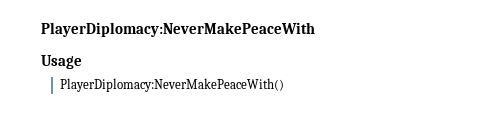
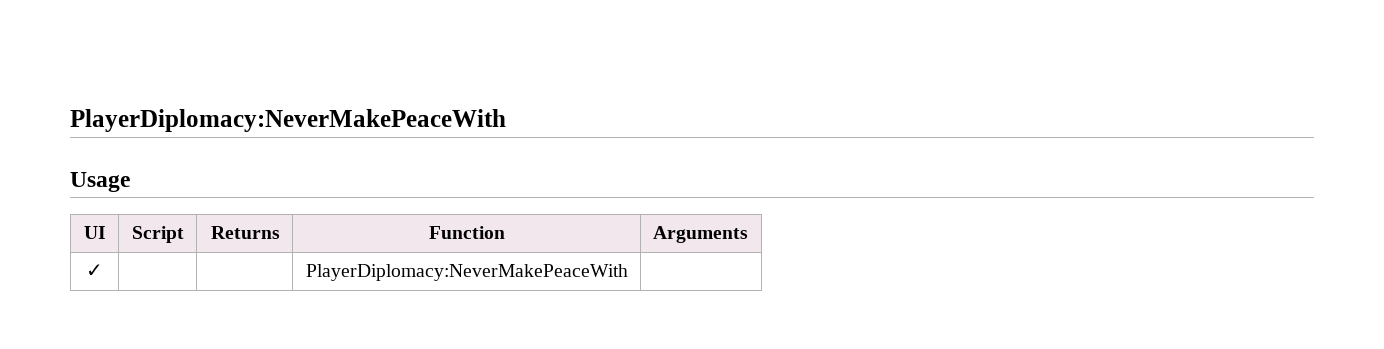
[59,78,284,92] // PlayerDiplomacy:NeverMakePeaceWith() -> [83,226,106,239] [131,226,184,243] [211,226,281,239] [428,226,505,239] [652,226,748,243] [86,264,103,277] [305,264,628,281] // UI | Script | Returns | Function | Arguments // ✓ | | | PlayerDiplomacy:NeverMakePeaceWith |

